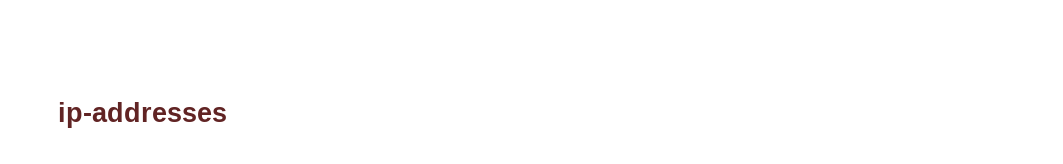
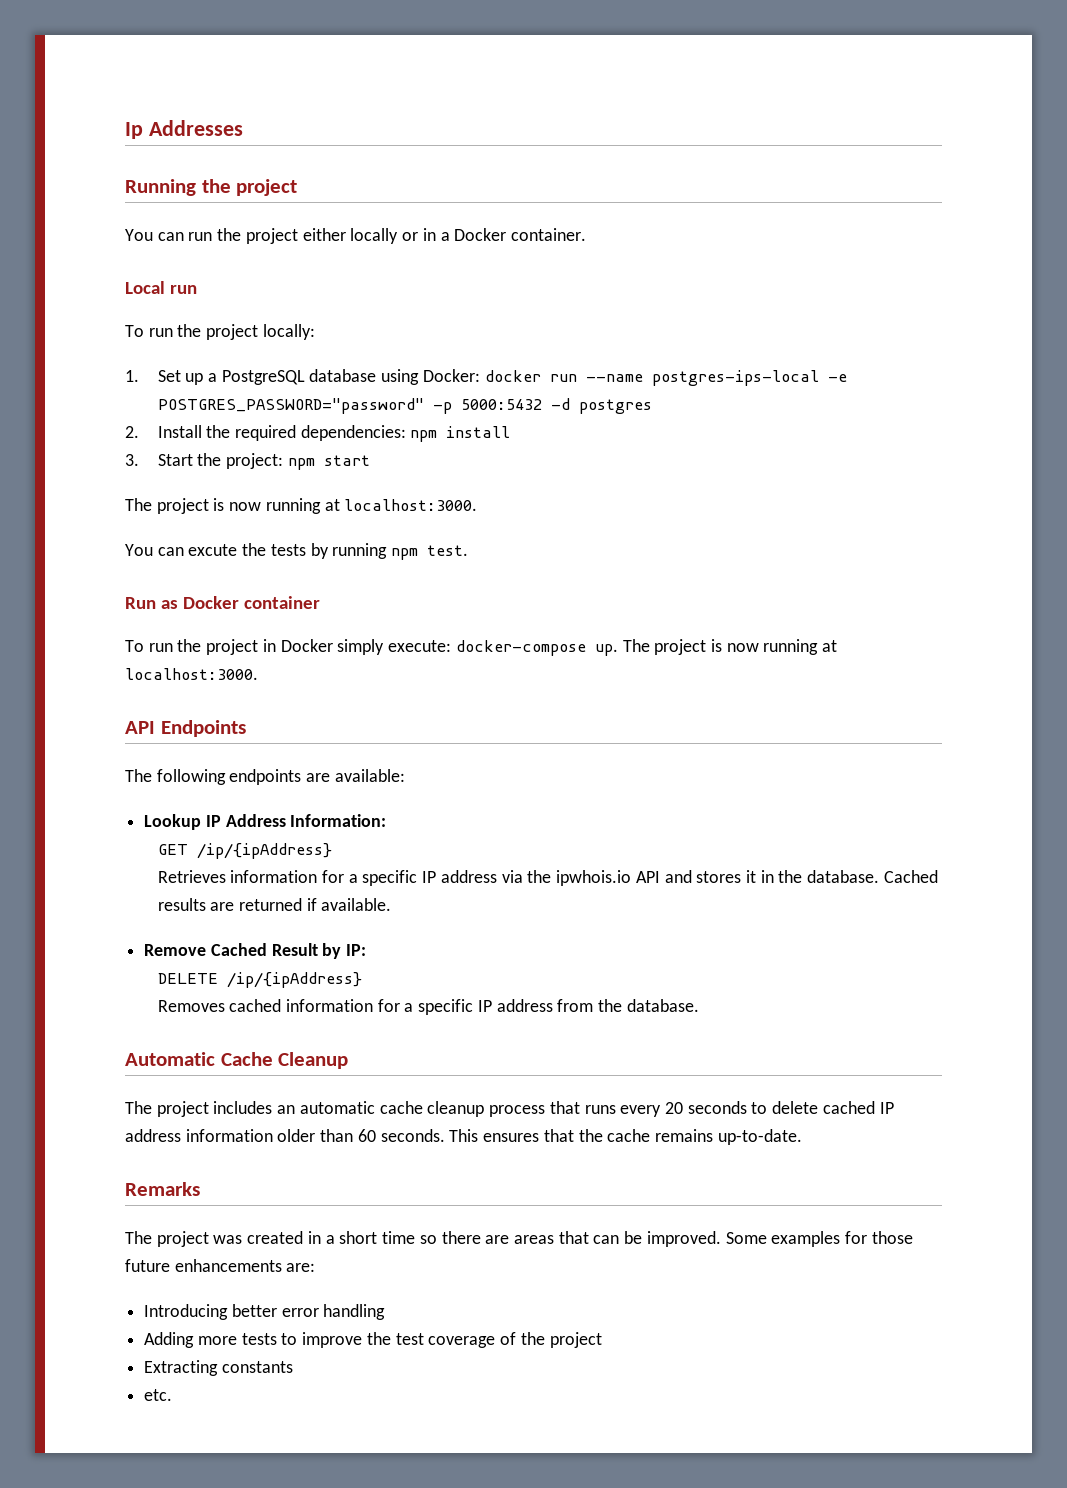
[58,102,227,128] ip-addresses -> [125,120,243,139] [125,179,298,196] [125,228,586,244] [125,281,198,294] [125,324,315,340] [125,369,847,386] [157,398,652,414] [125,425,511,442] [125,453,370,470] [125,498,478,514] [125,543,469,560] [125,596,321,609] [125,639,838,656] [125,668,258,680] [125,720,246,737] [125,769,405,785] [144,814,387,830] [157,843,332,859] [157,870,938,886] [157,898,392,911] [144,943,367,959] [157,972,362,988] [157,999,699,1015] [125,1052,349,1069] [125,1101,894,1117] [125,1129,802,1145] [125,1182,200,1196] [125,1231,913,1247] [125,1259,316,1272] [144,1304,386,1320] [144,1332,602,1348] [144,1360,293,1376] [144,1389,173,1401] Ip Addresses // Running the project // You can run the project either locally or in a Docker container. // Local run // To run the project locally: // 1. Set up a PostgreSQL database using Docker: docker run --name postgres-ips-local -e POSTGRES_PASSWORD="password" -p 5000:5432 -d postgres // 2. Install the required dependencies: npm install // 3. Start the project: npm start // The project is now running at localhost:3000. // You can excute the tests by running npm test. // Run as Docker container // To run the project in Docker simply execute: docker-compose up. The project is now running at localhost:3000. // API Endpoints // The following endpoints are available: // Lookup IP Address Information: // GET /ip/{ipAddress} // Retrieves information for a specific IP address via the ipwhois.io API and stores it in the database. Cached results are returned if available. // Remove Cached Result by IP: // DELETE /ip/{ipAddress} // Removes cached information for a specific IP address from the database. // Automatic Cache Cleanup // The project includes an automatic cache cleanup process that runs every 20 seconds to delete cached IP address information older than 60 seconds. This ensures that the cache remains up-to-date. // Remarks // The project was created in a short time so there are areas that can be improved. Some examples for those future enhancements are: // Introducing better error handling // Adding more tests to improve the test coverage of the project // Extracting constants // etc.

